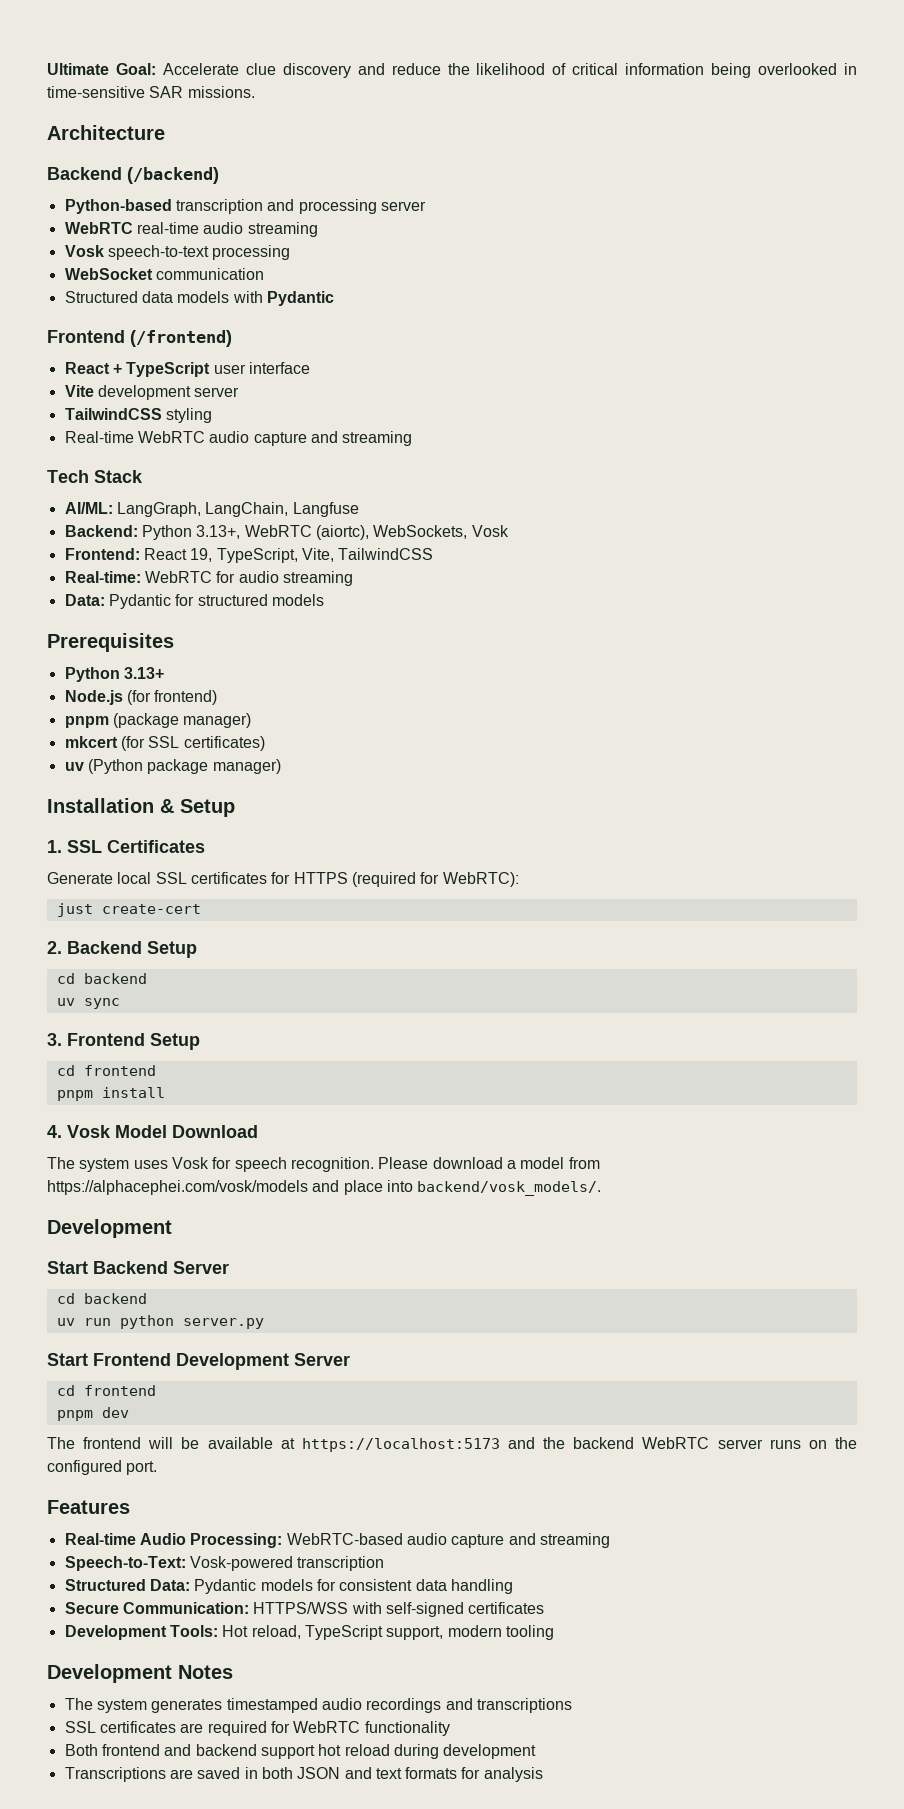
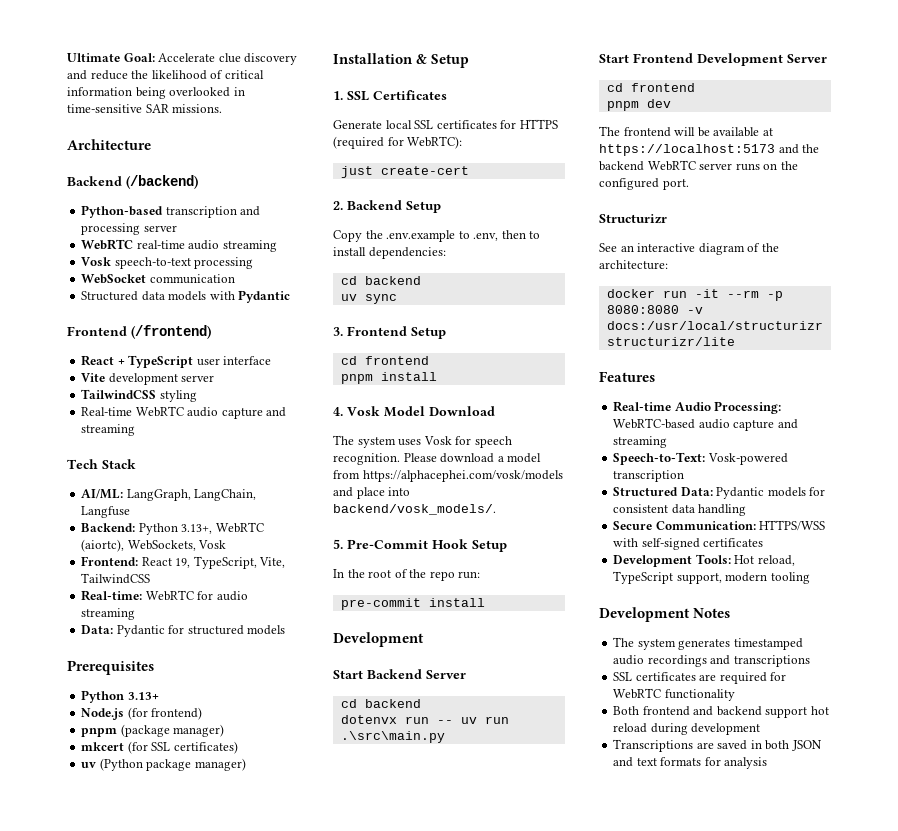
(197, 949) none -> [333,230,541,242] [333,247,446,259] // Copy the .env.example to .env, then to install dependencies:
(602, 1188) none -> [333,539,507,552] [333,569,481,581] [340,598,485,610] // 5. Pre-Commit Hook Setup // In the root of the repo run: // pre-commit install
[56,1315,264,1329] uv run python server.py -> [340,715,509,724] [340,731,445,743] dotenvx run -- uv run .\src\main.py
(158, 1468) none -> [599,214,667,224] [599,243,779,255] [599,260,668,270] [606,289,783,301] [606,305,703,314] [606,321,823,330] [606,337,735,346] // Structurizr // See an interactive diagram of the architecture: // docker run -it --rm -p 8080:8080 -v docs:/usr/local/structurizr structurizr/lite

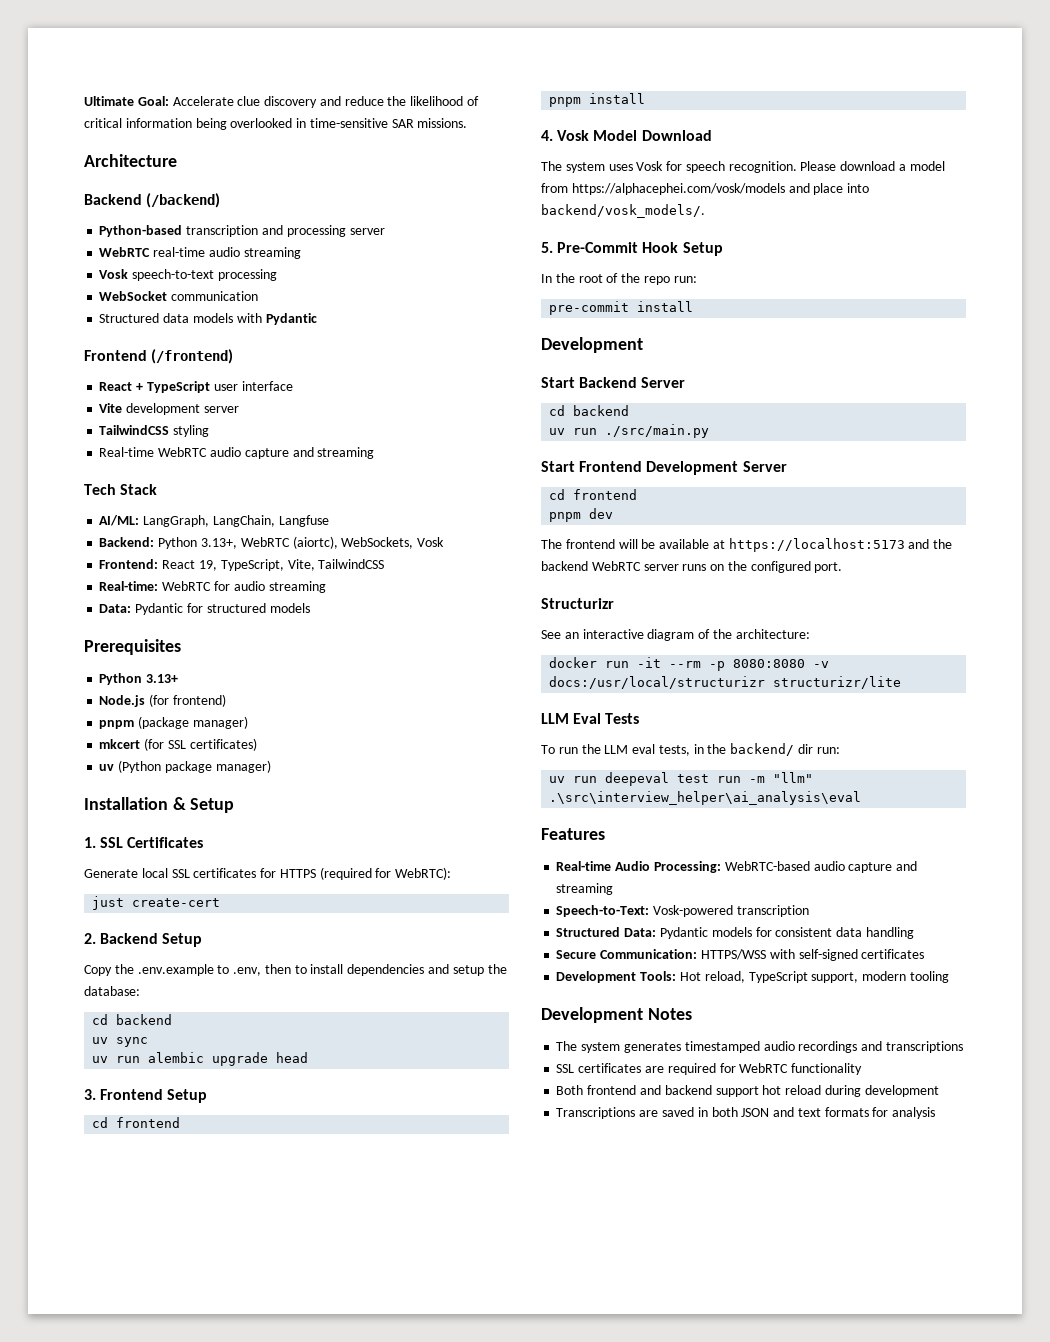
[368,247,446,259] dependencies: -> [347,964,507,976] [84,986,140,996] dependencies and setup the database:
(397, 299) none -> [92,1052,309,1066] // uv run alembic upgrade head
[340,715,509,724] [340,731,445,743] dotenvx run -- uv run .\src\main.py -> [549,424,710,438] uv run ./src/main.py
(735, 341) none -> [541,713,640,724] [541,743,840,756] [549,772,814,786] [549,791,862,805] // LLM Eval Tests // To run the LLM eval tests, in the backend/ dir run: // uv run deepeval test run -m "llm" .\src\interview_helper\ai_analysis\eval

